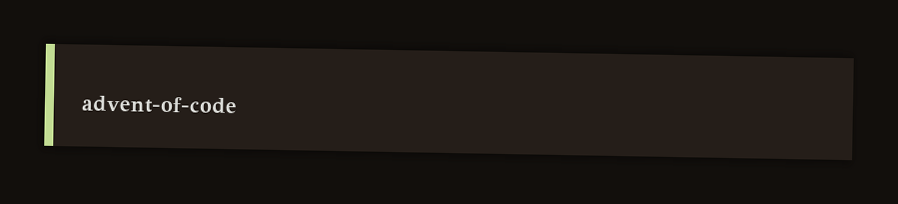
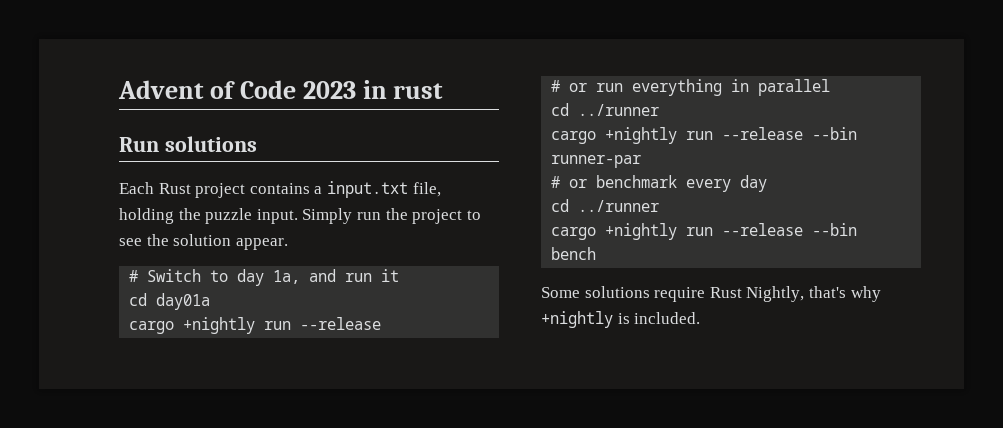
[81,95,238,115] advent-of-code -> [118,80,444,99] [119,136,257,152] [119,181,441,198] [119,208,481,224] [119,234,288,250] [129,269,400,286] [129,293,211,310] [129,317,382,334] [551,79,831,96] [551,103,660,116] [551,127,858,144] [551,155,642,168] [551,175,768,192] [551,199,660,212] [551,223,858,240] [551,247,597,260] [541,286,881,302] [541,311,701,328] Advent of Code 2023 in rust // Run solutions // Each Rust project contains a input.txt file, holding the puzzle input. Simply run the project to see the solution appear. // # Switch to day 1a, and run it // cd day01a // cargo +nightly run --release // # or run everything in parallel // cd ../runner // cargo +nightly run --release --bin runner-par // # or benchmark every day // cd ../runner // cargo +nightly run --release --bin bench // Some solutions require Rust Nightly, that's why +nightly is included.

